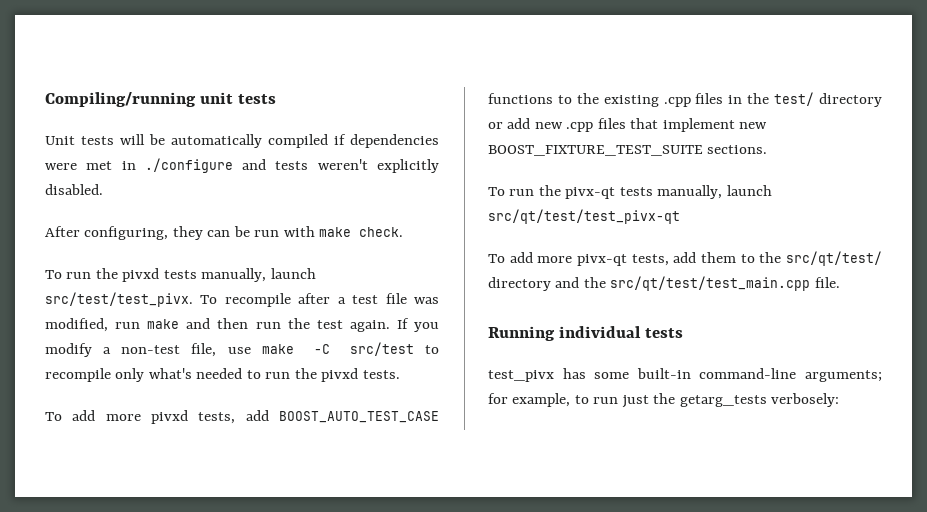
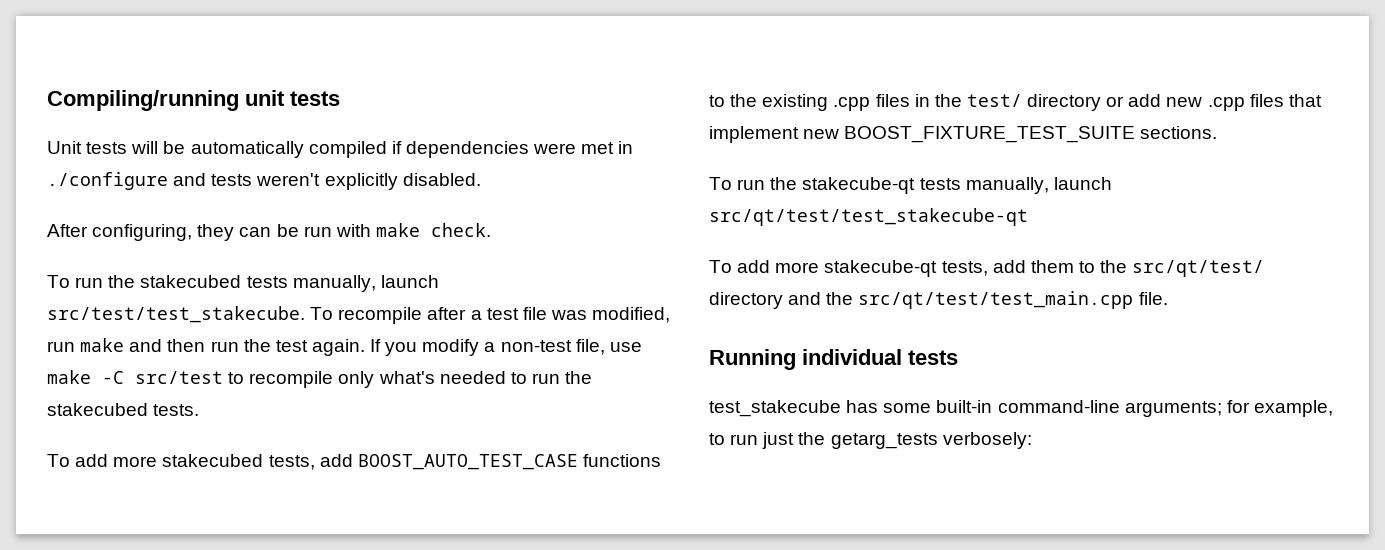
[122,268,316,282] [45,292,193,307] pivxd tests manually, launch src/test/test_pivx. -> [140,275,439,292] [47,306,305,323] stakecubed tests manually, launch src/test/test_stakecube.
[321,368,359,382] pivxd -> [47,403,148,416] stakecubed
[151,410,188,424] pivxd -> [162,454,264,467] stakecubed
[565,185,772,199] [488,209,680,224] [488,252,627,266] pivx-qt tests manually, launch src/qt/test/test_pivx-qt // To add more pivx-qt -> [802,177,1112,194] [709,208,1028,226] [709,260,938,277] stakecube-qt tests manually, launch src/qt/test/test_stakecube-qt // To add more stakecube-qt
[488,370,554,382] test_pivx -> [709,400,841,417] test_stakecube

